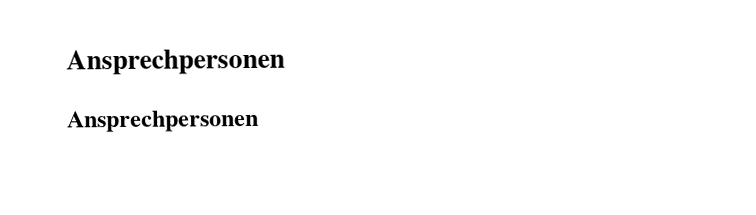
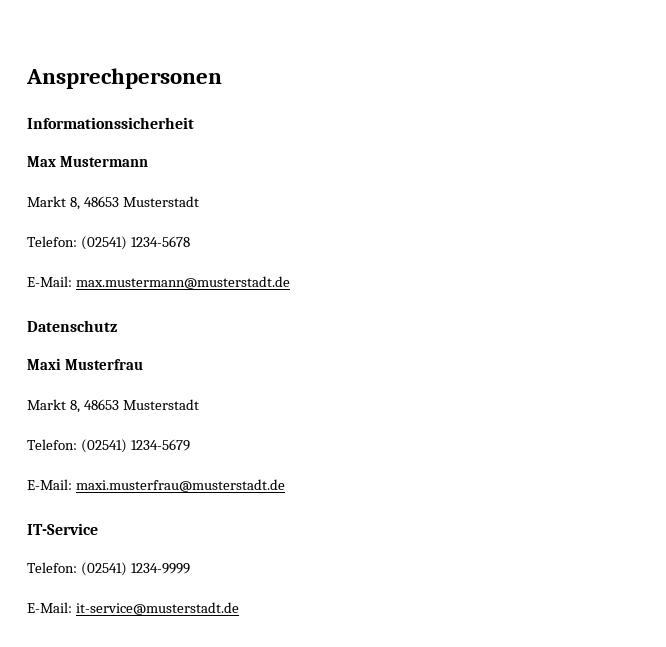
[67,109,259,133] Ansprechpersonen -> [27,117,194,129] [27,156,148,167] [27,196,199,210] [27,236,190,250] [27,276,290,289] [27,320,117,332] [27,358,143,370] [27,399,199,413] [27,439,190,453] [27,479,285,492] [27,523,98,535] [27,562,190,576] [27,602,239,615] Informationssicherheit // Max Mustermann // Markt 8, 48653 Musterstadt // Telefon: (02541) 1234-5678 // E-Mail: max.mustermann@musterstadt.de // Datenschutz // Maxi Musterfrau // Markt 8, 48653 Musterstadt // Telefon: (02541) 1234-5679 // E-Mail: maxi.musterfrau@musterstadt.de // IT-Service // Telefon: (02541) 1234-9999 // E-Mail: it-service@musterstadt.de

